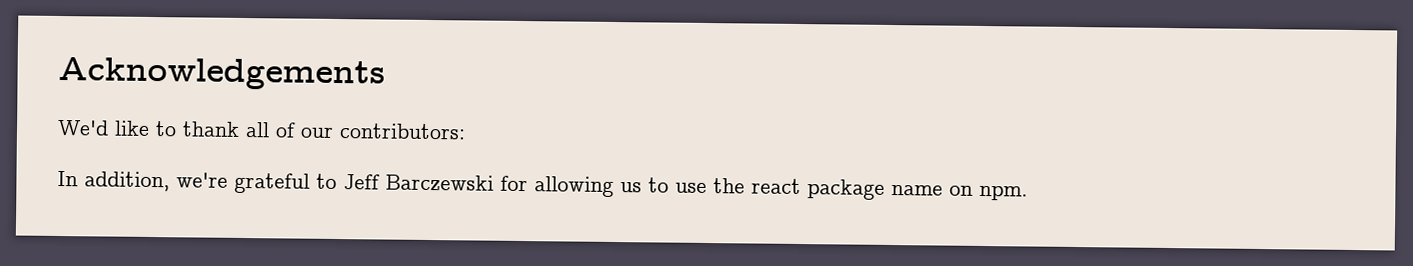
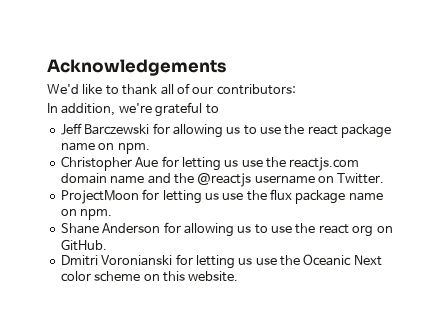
(337, 181) none -> (219, 109) //
(1028, 192) none -> [60,156,360,171] [60,173,385,187] [60,189,383,204] [60,209,113,220] [60,222,393,237] [60,239,107,251] [60,254,382,269] [60,271,239,282] // Christopher Aue for letting us use the reactjs.com domain name and the @reactjs username on Twitter. // ProjectMoon for letting us use the flux package name on npm. // Shane Anderson for allowing us to use the react org on GitHub. // Dmitri Voronianski for letting us use the Oceanic Next color scheme on this website.

